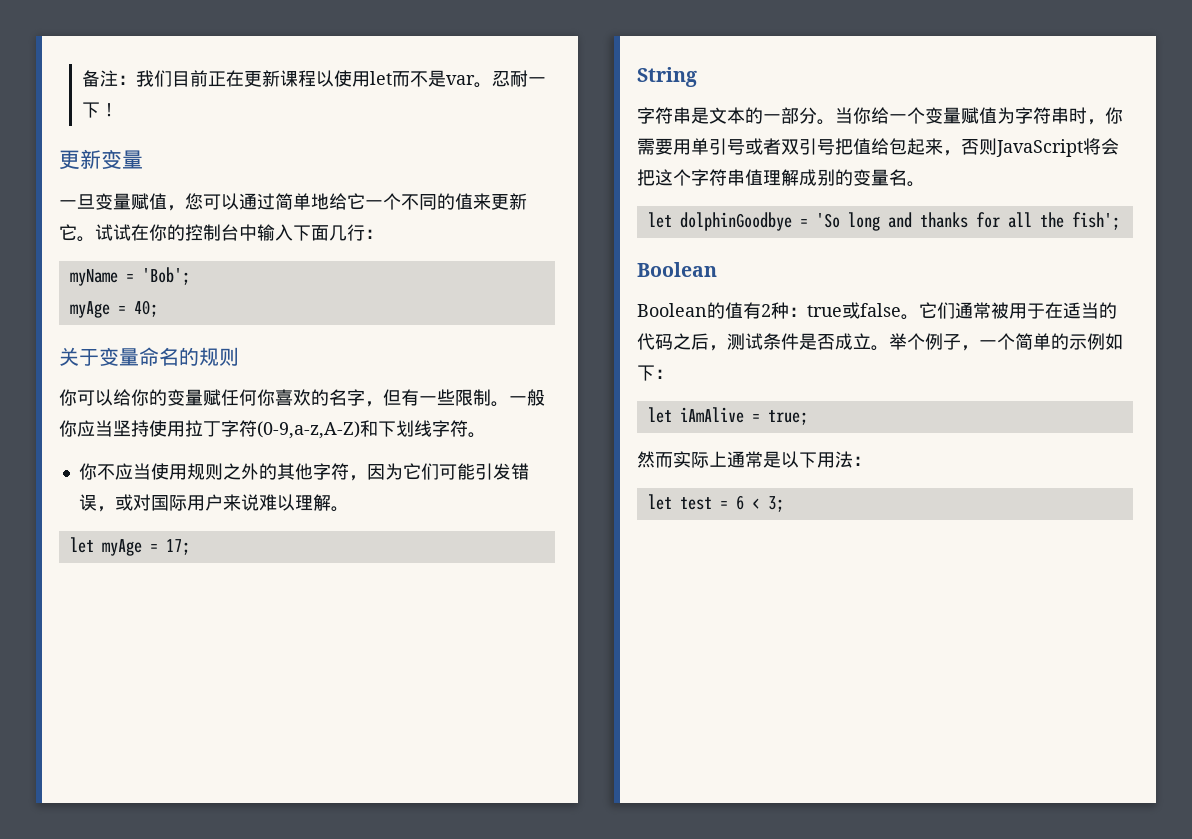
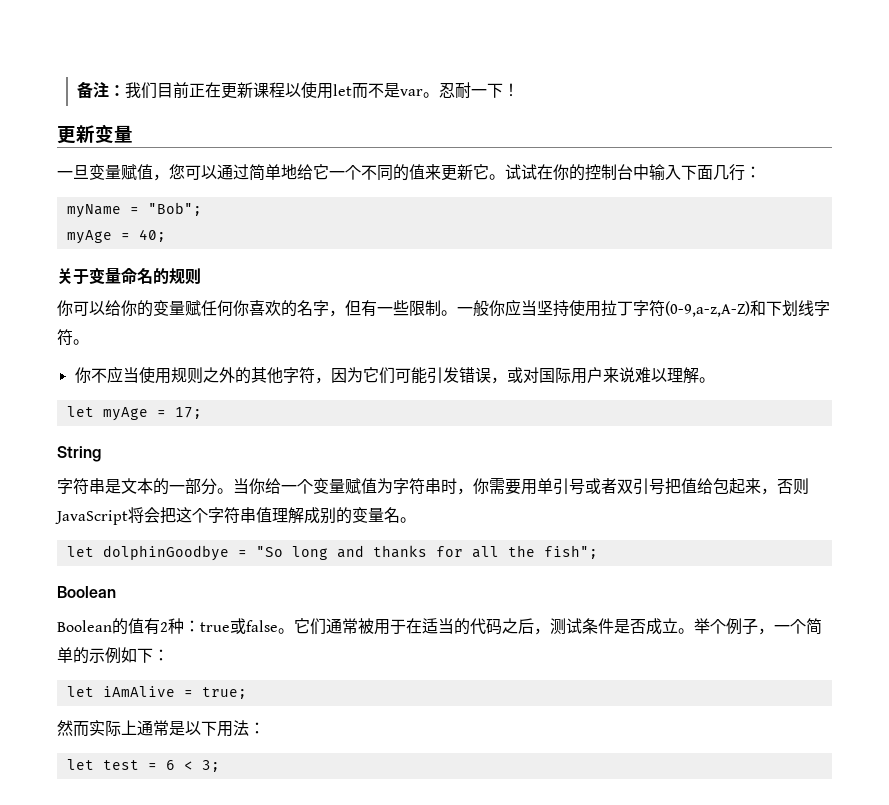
[141,267,190,285] 'Bob'; -> [147,202,202,216] "Bob";
[815,213,840,228] 'So -> [255,546,283,557] "So
[1071,212,1120,230] fish'; -> [543,545,598,559] fish";

